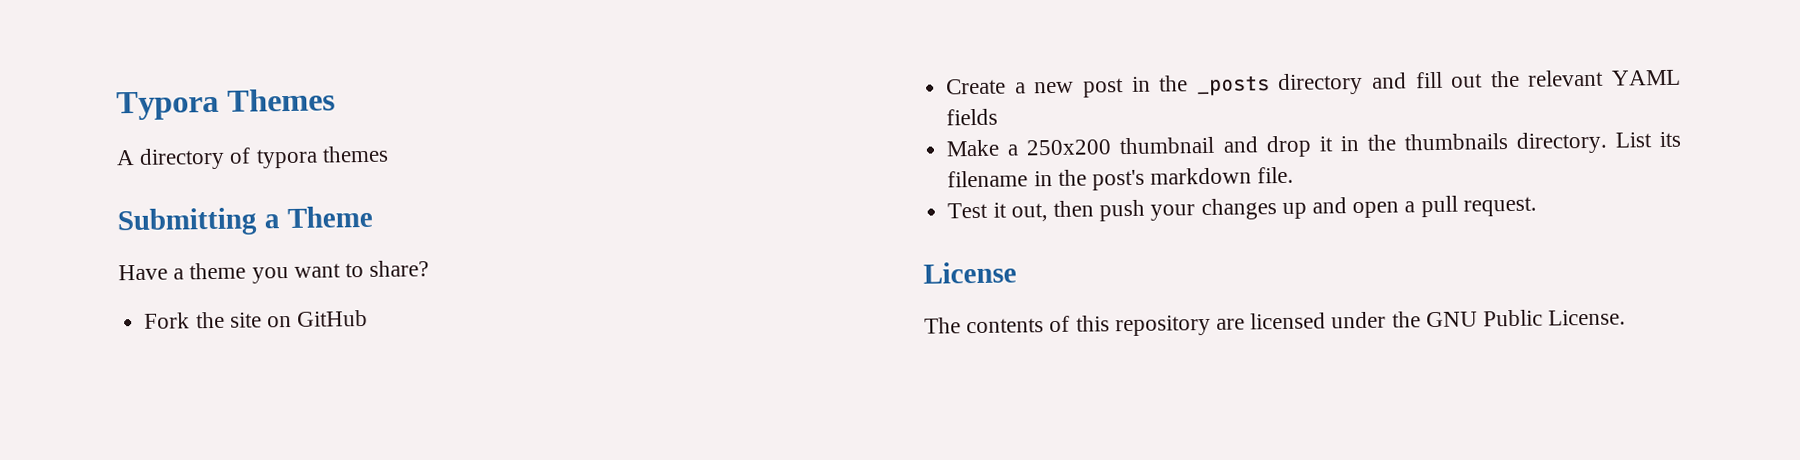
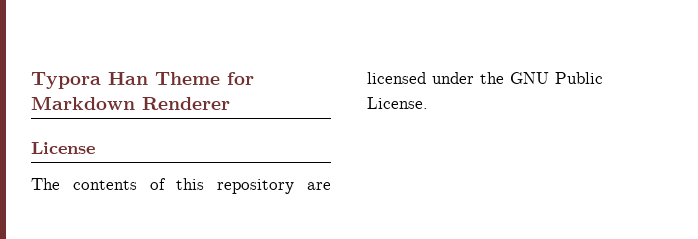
[226,88,336,112] [116,145,389,170] [117,205,373,237] [118,260,430,284] [144,309,369,329] [946,69,1681,98] [946,108,999,126] [946,131,1682,158] [947,166,1295,191] [947,195,1537,222] Themes // A directory of typora themes // Submitting a Theme // Have a theme you want to share? // Fork the site on GitHub // Create a new post in the _posts directory and fill out the relevant YAML fields // Make a 250x200 thumbnail and drop it in the thumbnails directory. List its filename in the post's markdown file. // Test it out, then push your changes up and open a pull request. -> [108,72,254,85] [31,96,230,110] Han Theme for Markdown Renderer

